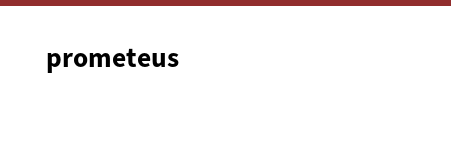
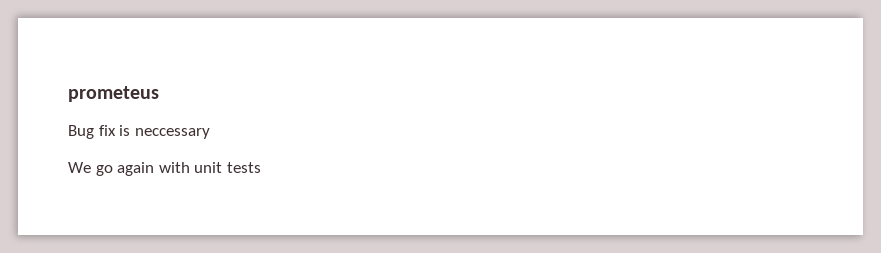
(179, 60) none -> [68,125,210,139] [68,162,261,176] // Bug fix is neccessary // We go again with unit tests

